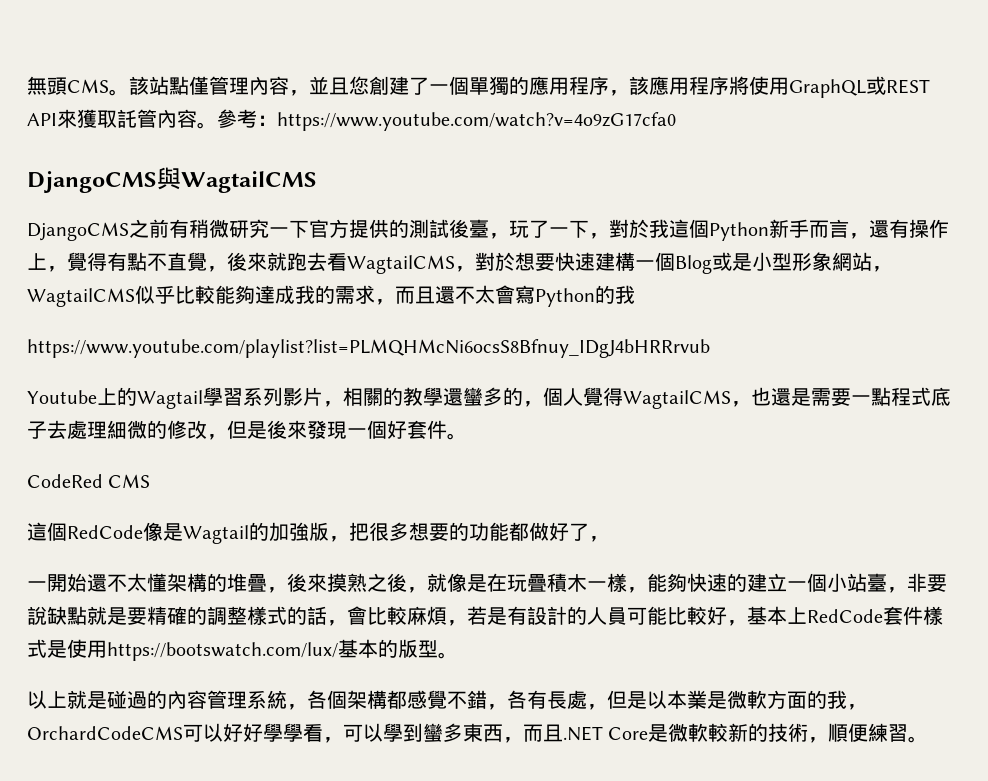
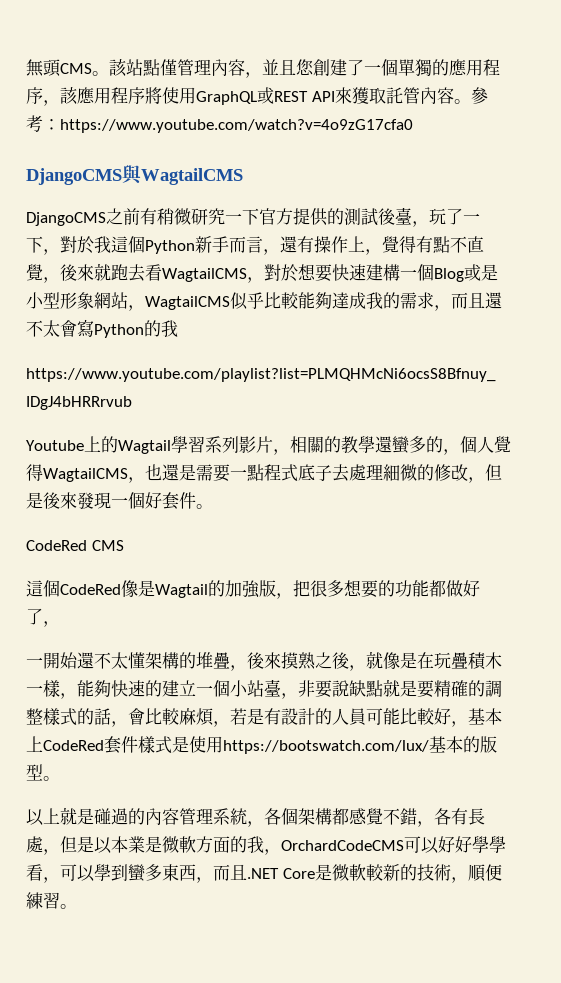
[67,525,143,539] RedCode -> [60,584,121,595] CodeRed
[807,609,883,623] RedCode -> [43,740,104,751] CodeRed

